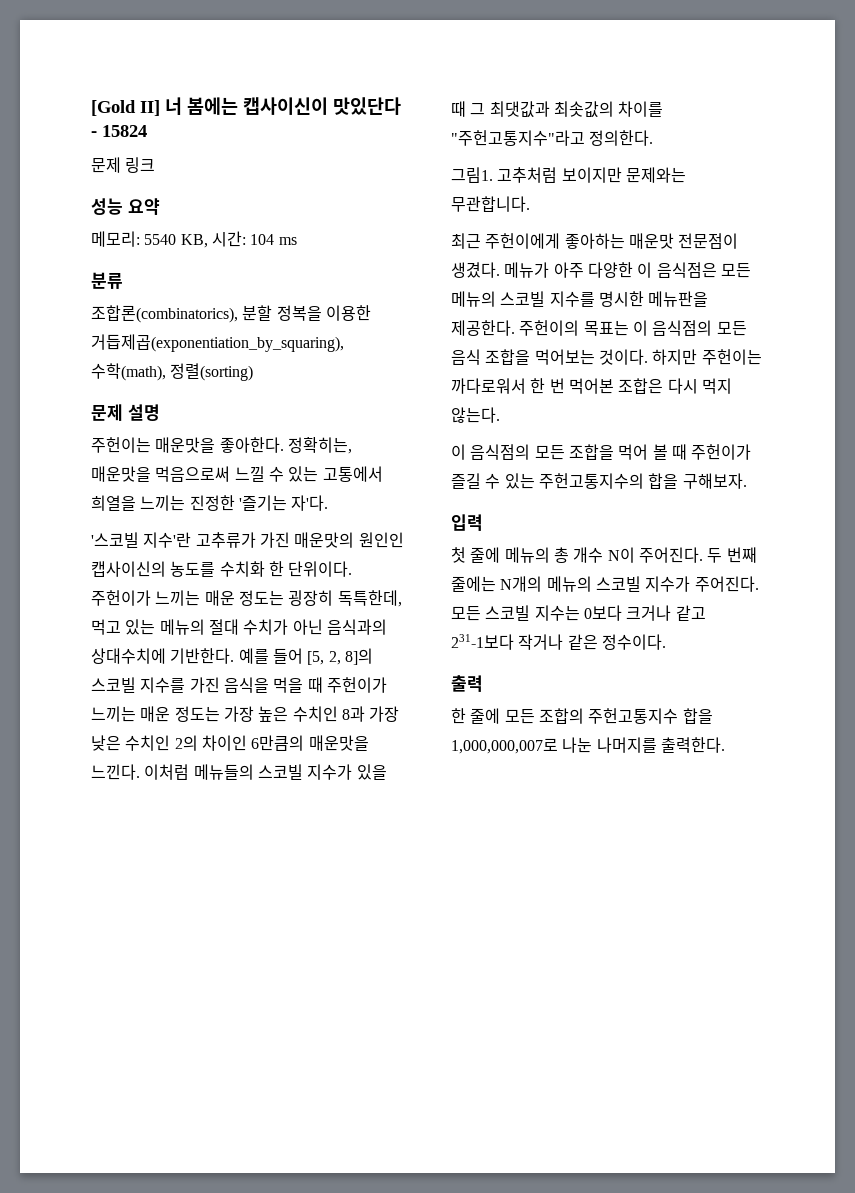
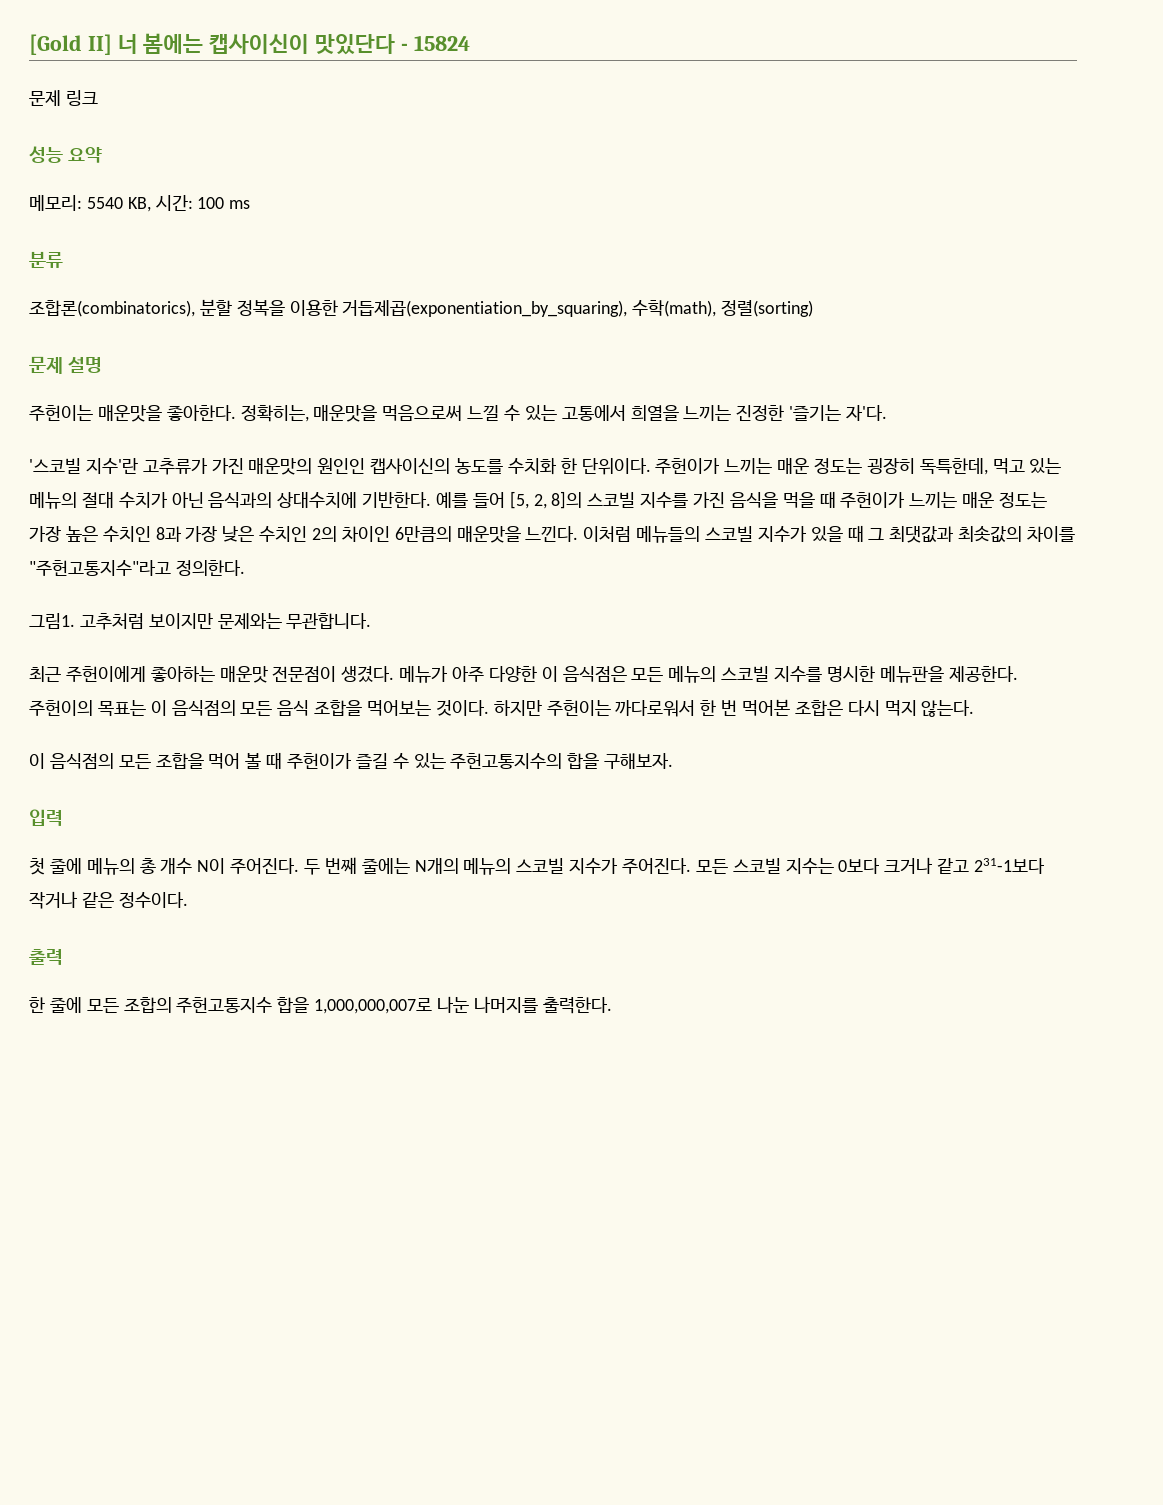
[250,234,275,245] 104 -> [197,197,225,209] 100

